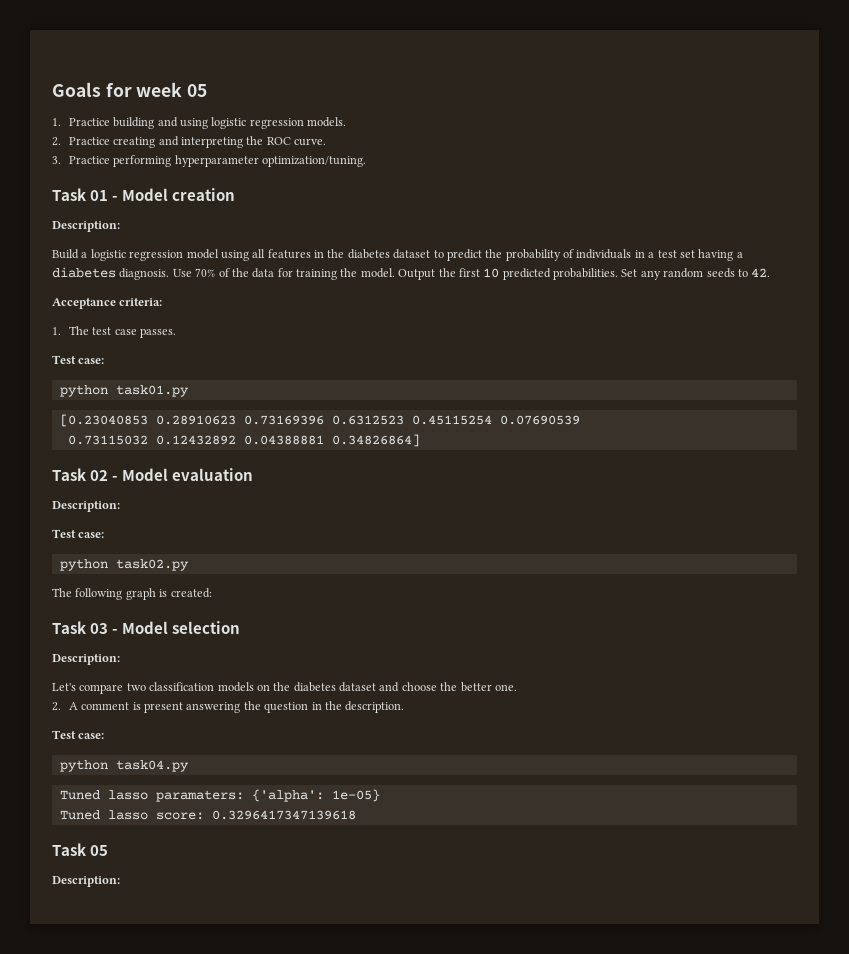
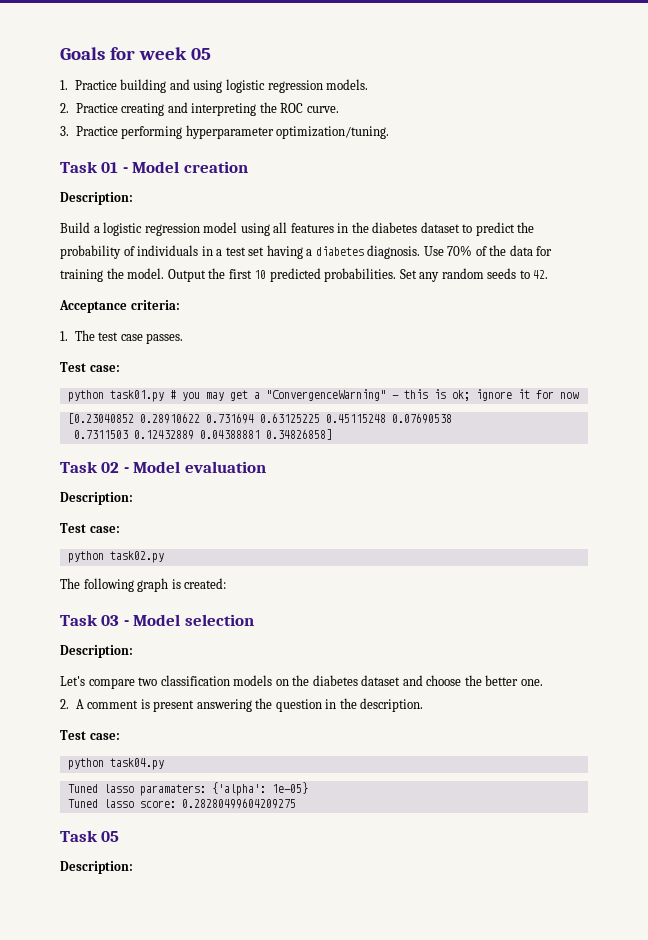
[59,414,580,427] [67,434,420,447] // [0.23040853 0.28910623 0.73169396 0.6312523 0.45115254 0.07690539 // 0.73115032 0.12432892 0.04388881 0.34826864] -> [169,389,579,401] [67,413,452,424] [73,429,332,440] # you may get a "ConvergenceWarning" - this is ok; ignore it for now // [0.23040852 0.28910622 0.731694 0.63125225 0.45115248 0.07690538 // 0.7311503 0.12432889 0.04388881 0.34826858]
[211,810,356,820] 0.3296417347139618 -> [181,798,296,809] 0.28280499604209275

